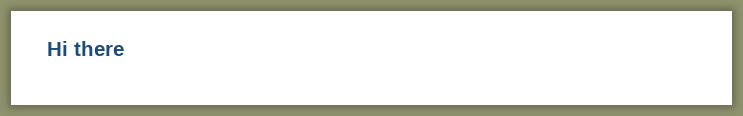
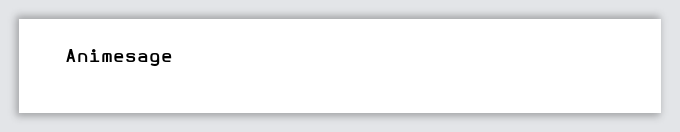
[47,41,124,56] Hi there -> [65,49,173,67] Animesage

